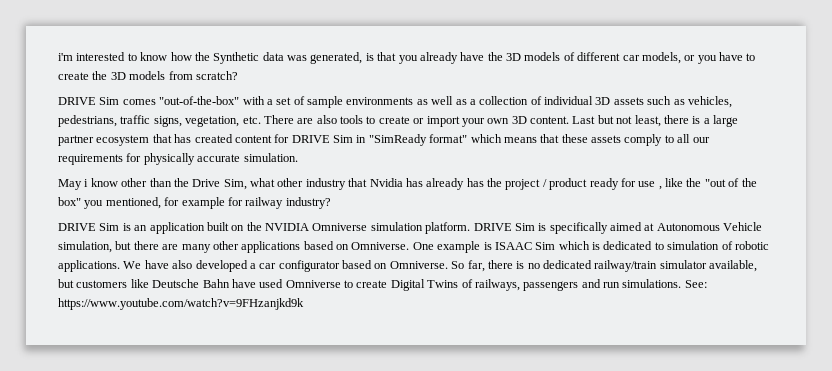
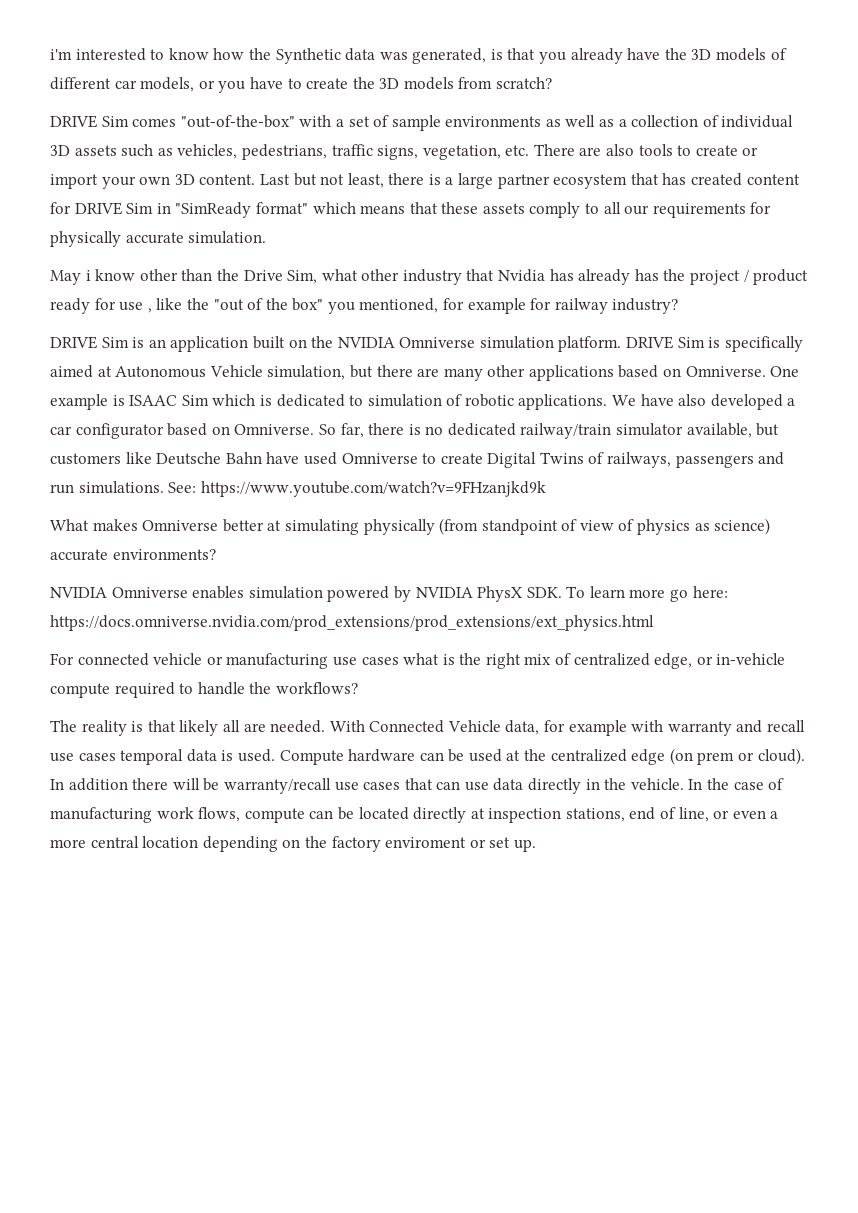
(304, 304) none -> [50,518,771,535] [50,549,216,561] [50,586,728,602] [50,615,654,631] [50,653,786,669] [50,682,358,698] [50,720,806,736] [50,748,805,765] [50,778,785,794] [50,807,779,823] [50,836,536,852] // What makes Omniverse better at simulating physically (from standpoint of view of physics as science) accurate environments? // NVIDIA Omniverse enables simulation powered by NVIDIA PhysX SDK. To learn more go here: https://docs.omniverse.nvidia.com/prod_extensions/prod_extensions/ext_physics.html // For connected vehicle or manufacturing use cases what is the right mix of centralized edge, or in-vehicle compute required to handle the workflows? // The reality is that likely all are needed. With Connected Vehicle data, for example with warranty and recall use cases temporal data is used. Compute hardware can be used at the centralized edge (on prem or cloud). In addition there will be warranty/recall use cases that can use data directly in the vehicle. In the case of manufacturing work flows, compute can be located directly at inspection stations, end of line, or even a more central location depending on the factory enviroment or set up.

